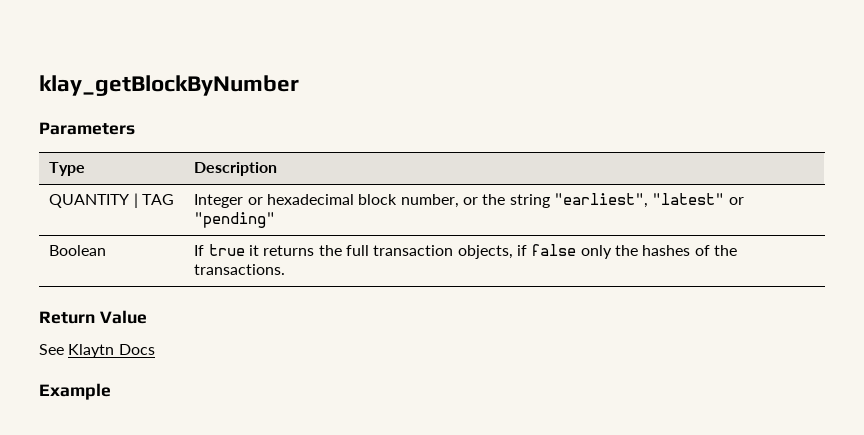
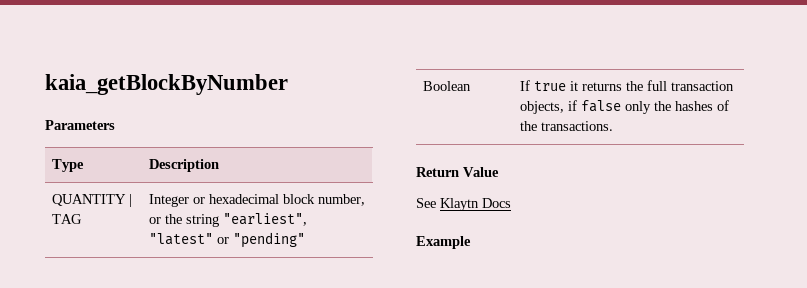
[39,75,299,96] klay_getBlockByNumber -> [45,74,288,95] kaia_getBlockByNumber

